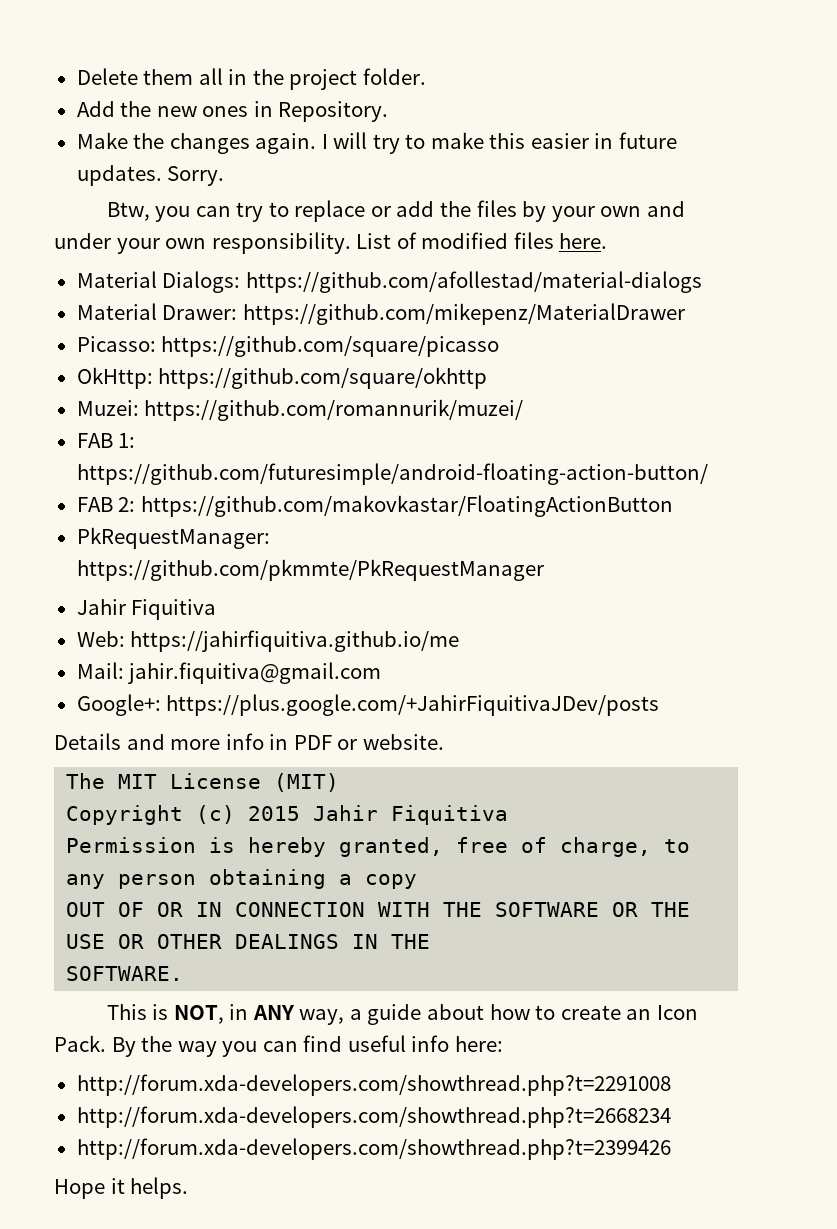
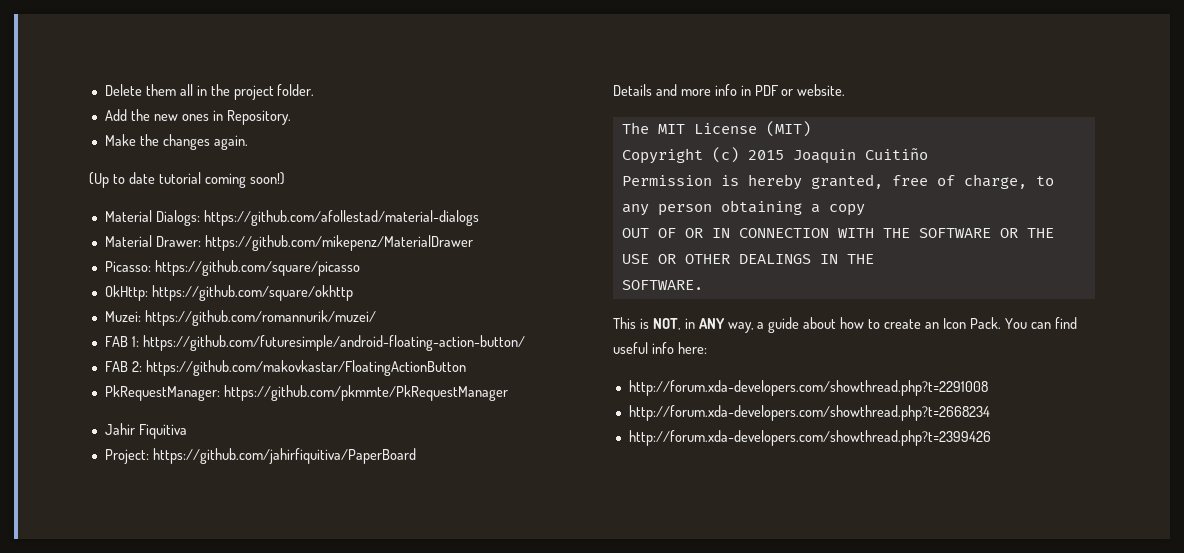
[321,132,677,154] [76,165,225,186] [106,200,685,222] [54,232,608,254] I will try to make this easier in future updates. Sorry. // Btw, you can try to replace or add the files by your own and under your own responsibility. List of modified files here. -> [89,172,285,188] // (Up to date tutorial coming soon!)
[76,630,460,652] [76,662,382,684] [76,694,660,716] Web: https://jahirfiquitiva.github.io/me // Mail: jahir.fiquitiva@gmail.com // Google+: https://plus.google.com/+JahirFiquitivaJDev/posts -> [104,448,416,464] Project: https://github.com/jahirfiquitiva/PaperBoard
[313,805,509,825] Jahir Fiquitiva -> [792,148,928,164] Joaquin Cuitiño
[111,1036,258,1057] By the way you -> [1004,318,1027,329] You
[54,1177,189,1199] // Hope it helps. -> (991, 438) none

